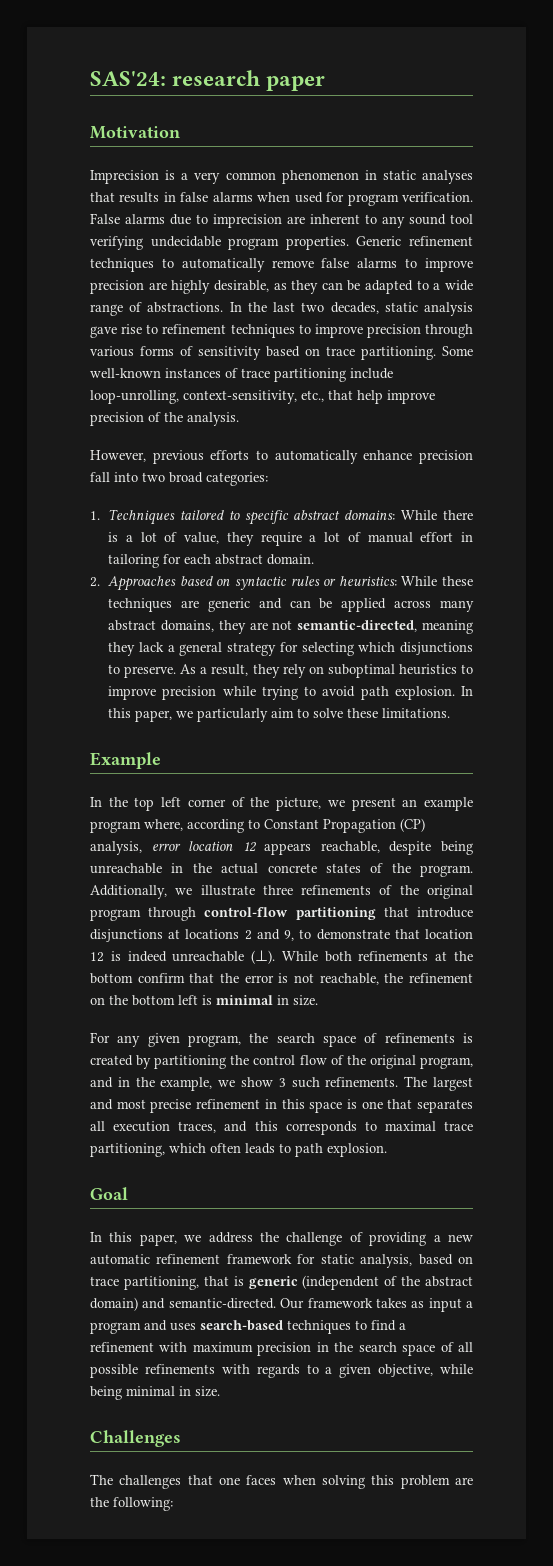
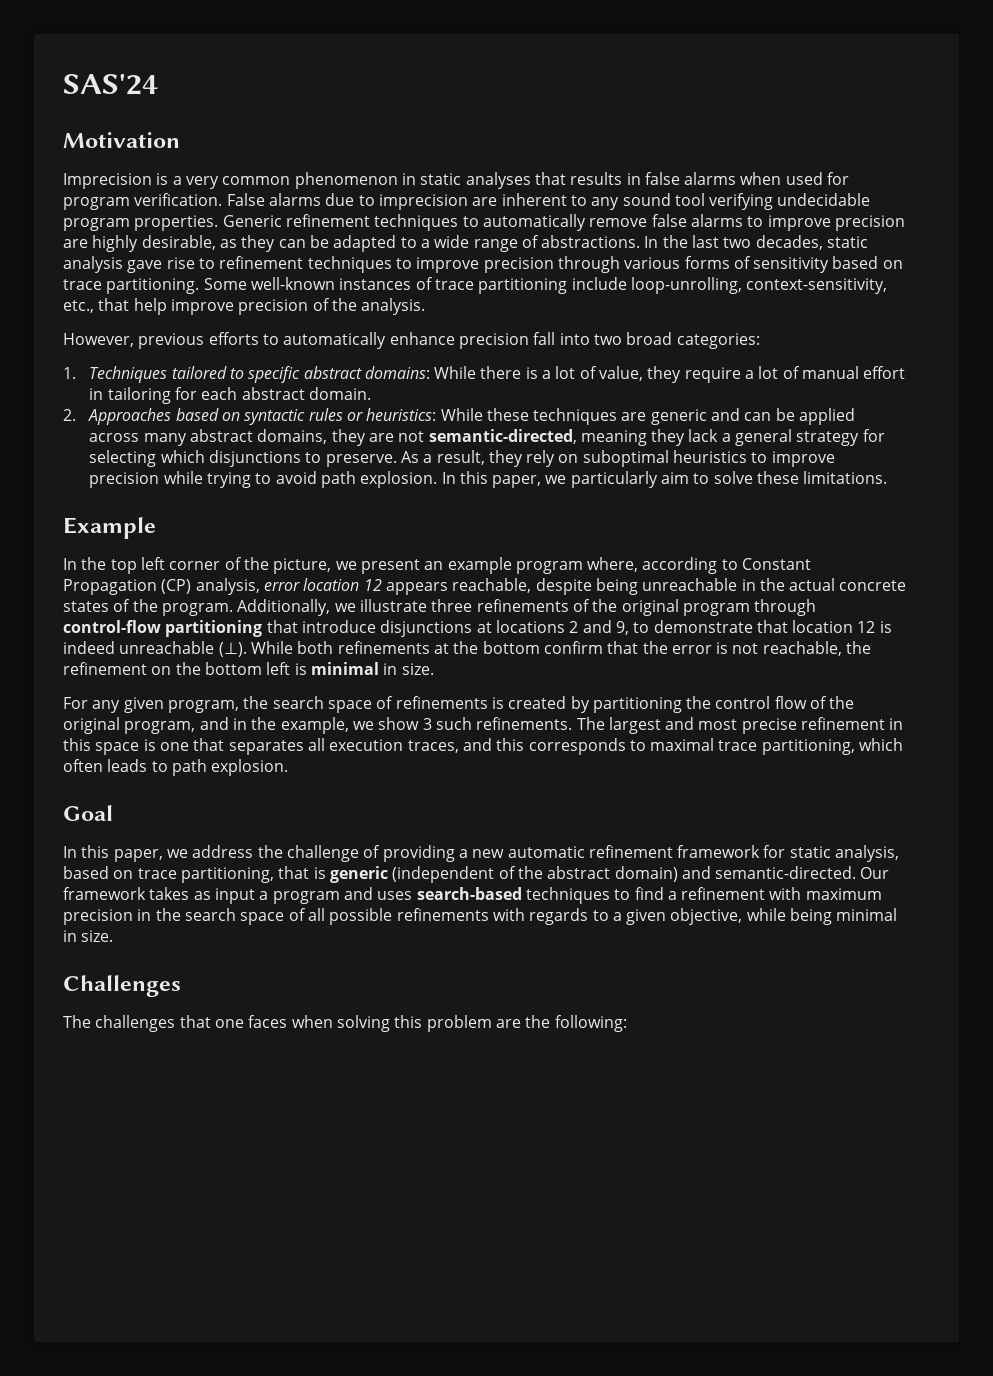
[90,70,326,91] SAS'24: research paper -> [63,74,158,95] SAS'24

